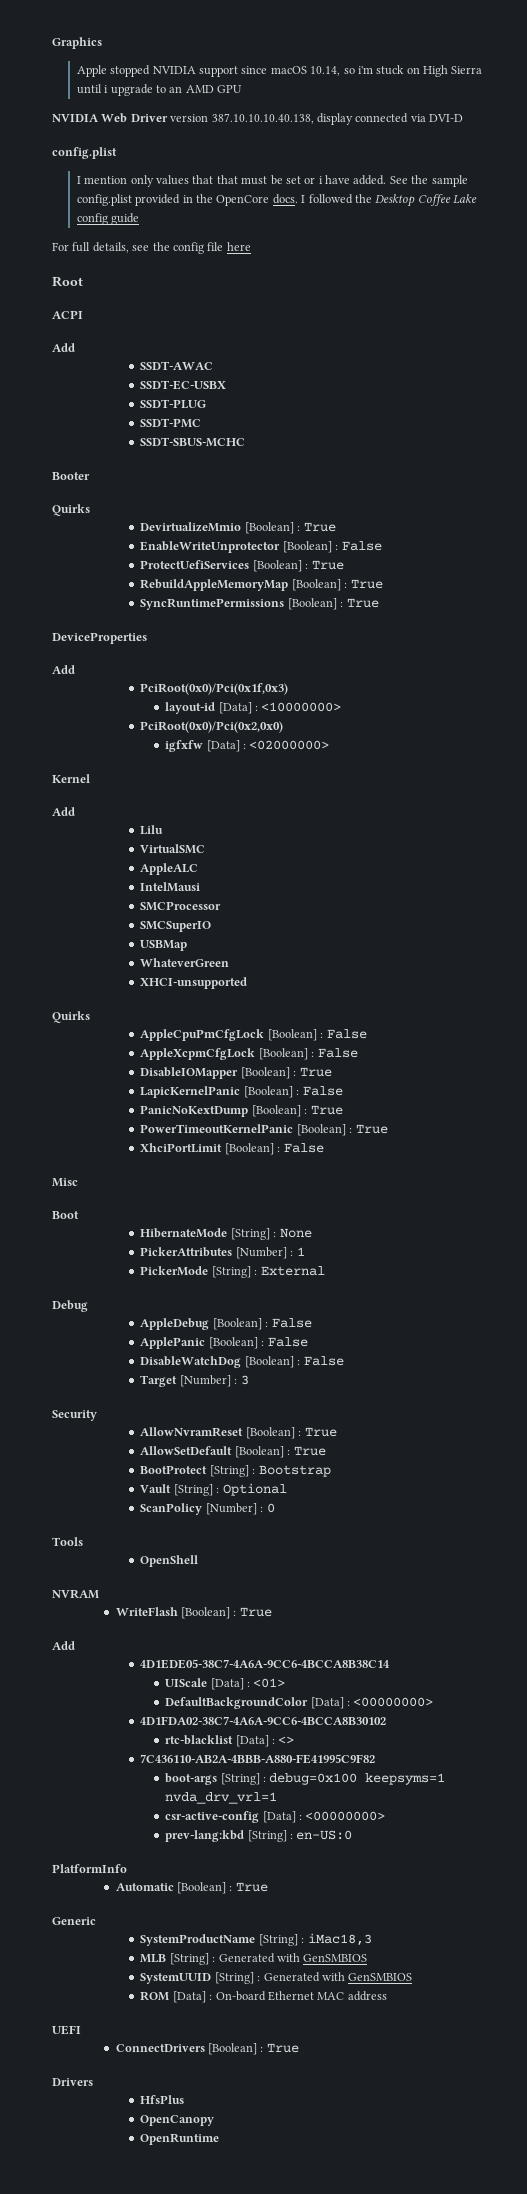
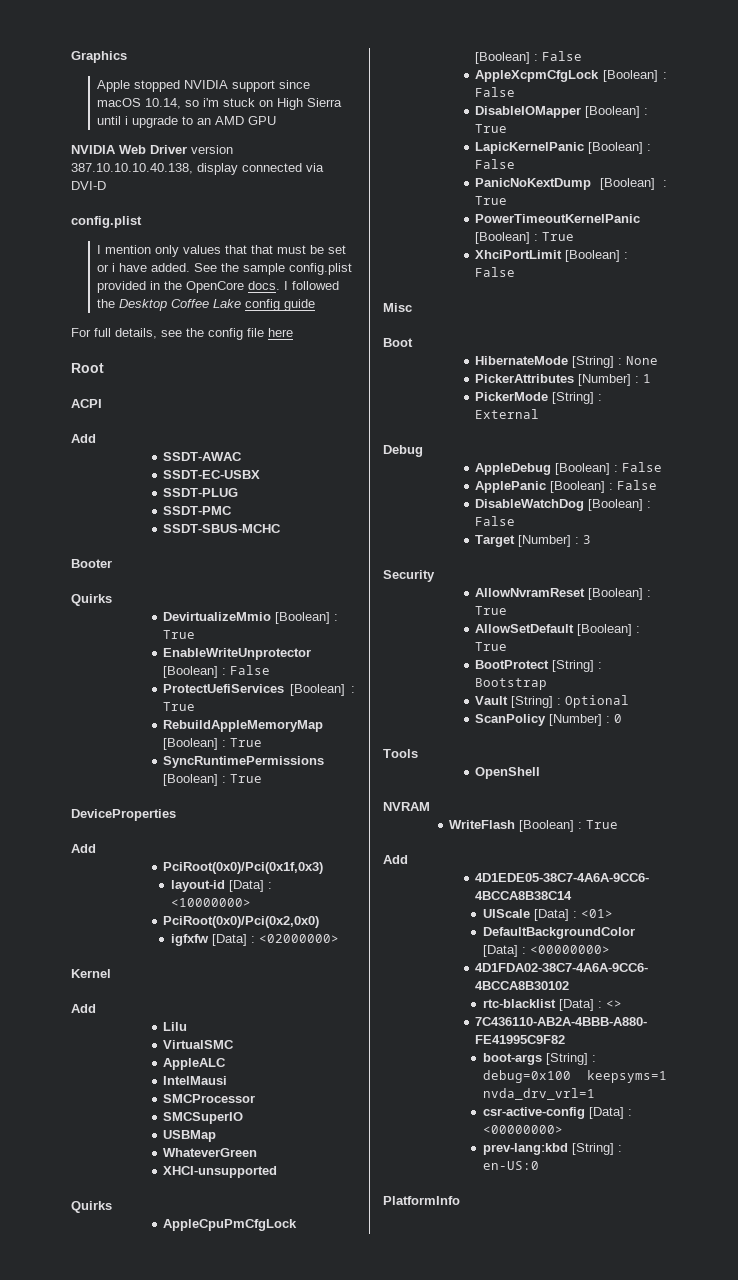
[115,1882,268,1894] [52,1917,96,1925] [140,1933,372,1946] [140,1953,368,1965] [140,1972,413,1984] [140,1991,387,2003] [52,2025,81,2035] [115,2043,299,2055] [52,2078,93,2086] [140,2095,185,2104] [140,2115,215,2126] [140,2133,220,2145] // Automatic [Boolean] : True // Generic // SystemProductName [String] : iMac18,3 // MLB [String] : Generated with GenSMBIOS // SystemUUID [String] : Generated with GenSMBIOS // ROM [Data] : On-board Ethernet MAC address // UEFI // ConnectDrivers [Boolean] : True // Drivers // HfsPlus // OpenCanopy // OpenRuntime -> (460, 1200) none

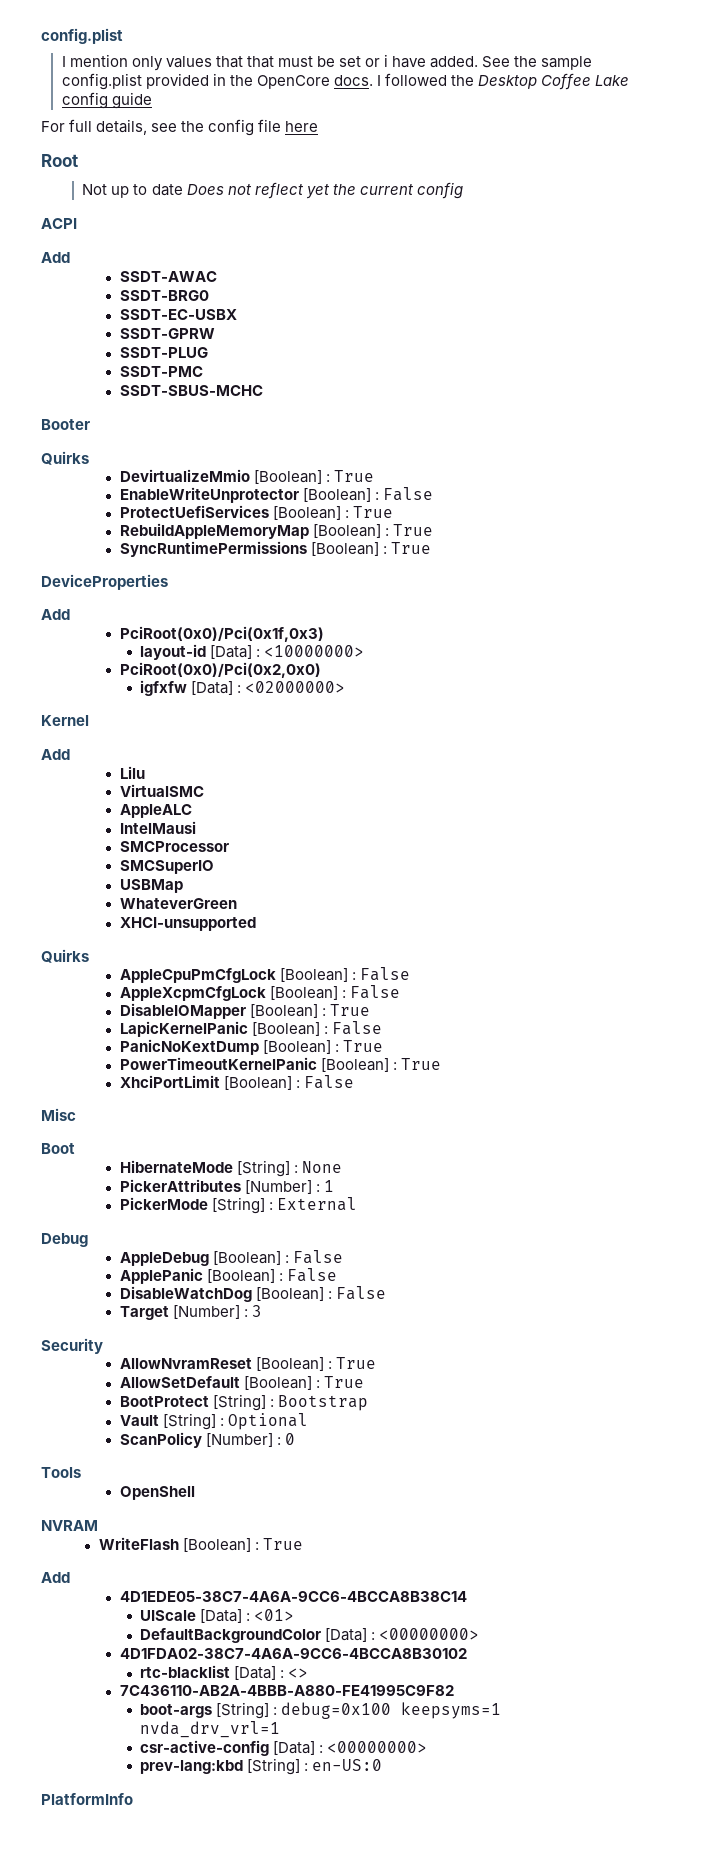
[71,51,127,63] [96,80,310,92] [96,98,342,110] [96,116,276,128] [71,145,233,154] [71,163,324,175] [71,181,106,190] Graphics // Apple stopped NVIDIA support since macOS 10.14, so i'm stuck on High Sierra until i upgrade to an AMD GPU // NVIDIA Web Driver version 387.10.10.10.40.138, display connected via DVI-D // -> (41, 36) none
(104, 368) none -> [82,182,463,199] // Not up to date Does not reflect yet the current config
(243, 456) none -> [119,290,209,301] // SSDT-BRG0
(261, 474) none -> [119,328,215,339] // SSDT-GPRW

